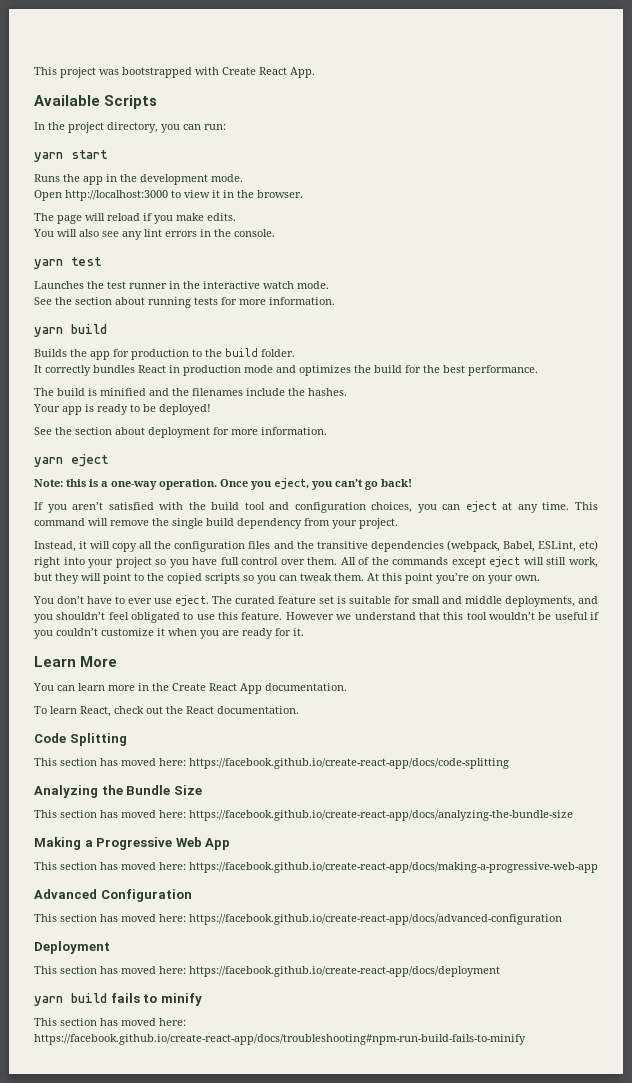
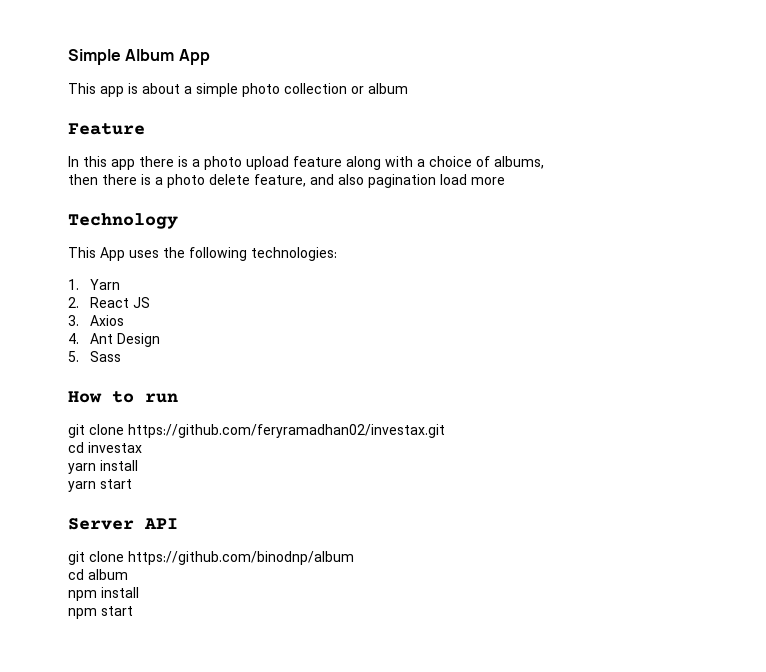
[34,67,315,78] [34,95,158,109] [34,122,226,133] [34,150,108,162] [34,174,243,185] [34,190,303,201] [34,213,236,224] [33,229,275,240] [34,257,102,269] [34,281,329,289] [34,297,335,308] [34,324,107,337] [34,348,295,360] [34,365,538,376] [34,388,347,396] [33,404,211,415] [34,427,327,438] [34,454,109,467] [34,478,412,490] [34,501,598,513] [34,518,398,529] [34,540,598,552] [34,556,598,568] [34,573,540,584] [33,595,598,607] [34,612,600,623] [34,628,304,639] [34,656,118,667] [33,683,347,694] [34,706,299,717] [34,733,127,746] [34,758,509,769] [34,785,202,798] [34,810,573,821] [34,837,231,850] [34,862,598,873] [34,889,192,902] [34,914,562,925] [34,941,110,954] [34,966,500,977] [34,993,202,1006] [34,1018,186,1026] [34,1034,526,1045] This project was bootstrapped with Create React App. // Available Scripts // In the project directory, you can run: // yarn start // Runs the app in the development mode. // Open http://localhost:3000 to view it in the browser. // The page will reload if you make edits. // You will also see any lint errors in the console. // yarn test // Launches the test runner in the interactive watch mode. // See the section about running tests for more information. // yarn build // Builds the app for production to the build folder. // It correctly bundles React in production mode and optimizes the build for the best performance. // The build is minified and the filenames include the hashes. // Your app is ready to be deployed! // See the section about deployment for more information. // yarn eject // Note: this is a one-way operation. Once you eject, you can’t go back! // If you aren’t satisfied with the build tool and configuration choices, you can eject at any time. This command will remove the single build dependency from your project. // Instead, it will copy all the configuration files and the transitive dependencies (webpack, Babel, ESLint, etc) right into your project so you have full control over them. All of the commands except eject will still work, but they will point to the copied scripts so you can tweak them. At this point you’re on your own. // You don’t have to ever use eject. The curated feature set is suitable for small and middle deployments, and you shouldn’t feel obligated to use this feature. However we understand that this tool wouldn’t be useful if you couldn’t customize it when you are ready for it. // Learn More // You can learn more in the Create React App documentation. // To learn React, check out the React documentation. // Code Splitting // This section has moved here: https://facebook.github.io/create-react-app/docs/code-splitting // Analyzing the Bundle Size // This section has moved here: https://facebook.github.io/create-react-app/docs/analyzing-the-bundle-size // Making a Progressive Web App // This section has moved here: https://facebook.github.io/create-react-app/docs/making-a-progressive-web-app // Advanced Configuration // This section has moved here: https://facebook.github.io/create-react-app/docs/advanced-configuration // Deployment // This section has moved here: https://facebook.github.io/create-react-app/docs/deployment // yarn build fails to minify // This section has moved here: https://facebook.github.io/create-react-app/docs/troubleshooting#npm-run-build-fails-to-minify -> [68,49,210,65] [68,83,408,97] [68,123,145,135] [68,156,544,170] [68,174,505,188] [68,213,178,229] [68,247,337,261] [68,279,120,290] [68,297,150,308] [68,315,124,326] [68,333,160,347] [68,351,121,362] [68,391,178,403] [68,424,445,438] [68,442,142,453] [68,460,138,474] [68,479,132,492] [68,518,178,530] [68,551,354,565] [68,569,128,580] [68,587,139,601] [68,606,133,619] Simple Album App // This app is about a simple photo collection or album // Feature // In this app there is a photo upload feature along with a choice of albums, // then there is a photo delete feature, and also pagination load more // Technology // This App uses the following technologies: // 1. Yarn // 2. React JS // 3. Axios // 4. Ant Design // 5. Sass // How to run // git clone https://github.com/feryramadhan02/investax.git // cd investax // yarn install // yarn start // Server API // git clone https://github.com/binodnp/album // cd album // npm install // npm start

